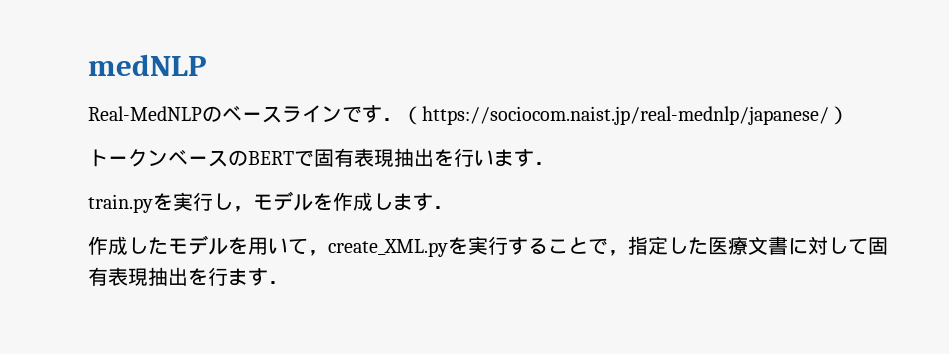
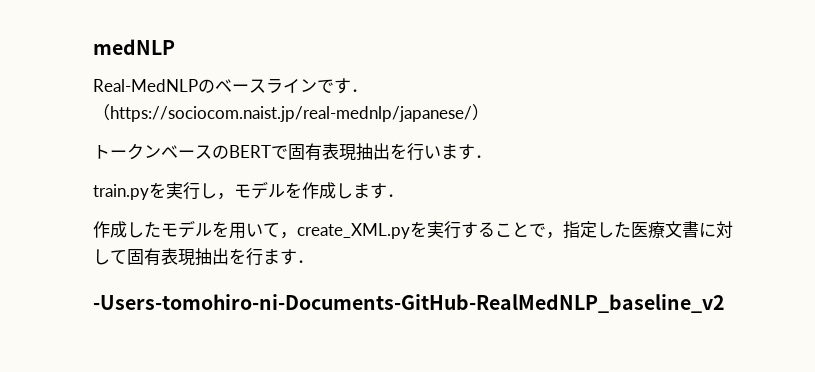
(288, 282) none -> [93,294,725,313] // -Users-tomohiro-ni-Documents-GitHub-RealMedNLP_baseline_v2

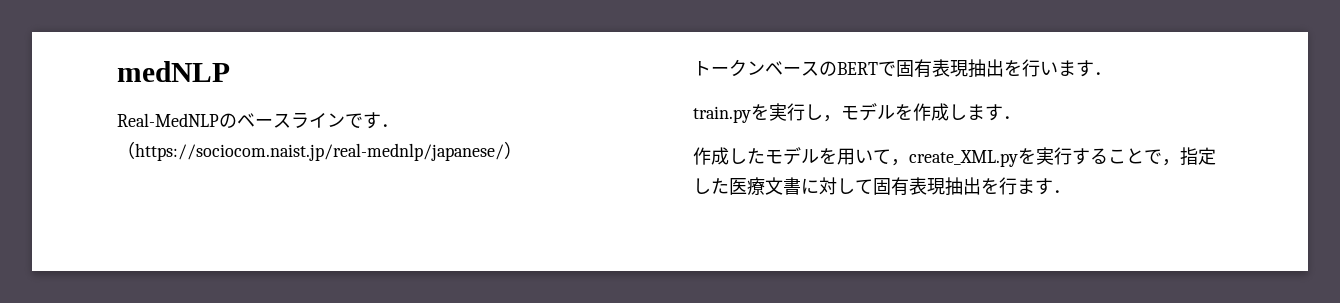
[93,294,725,313] // -Users-tomohiro-ni-Documents-GitHub-RealMedNLP_baseline_v2 -> (1071, 191) none

